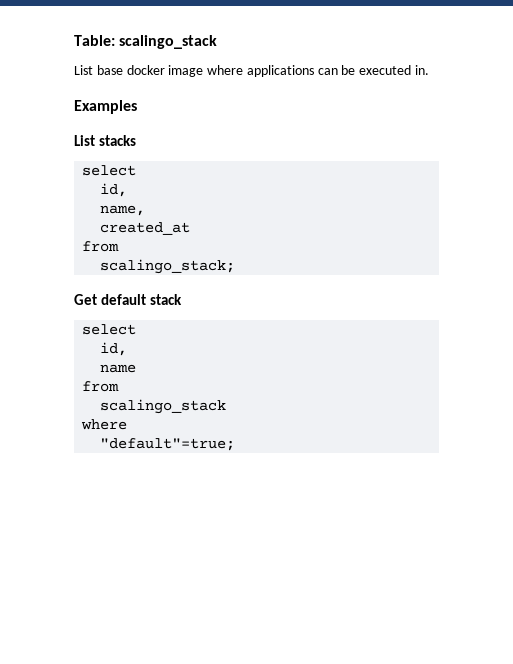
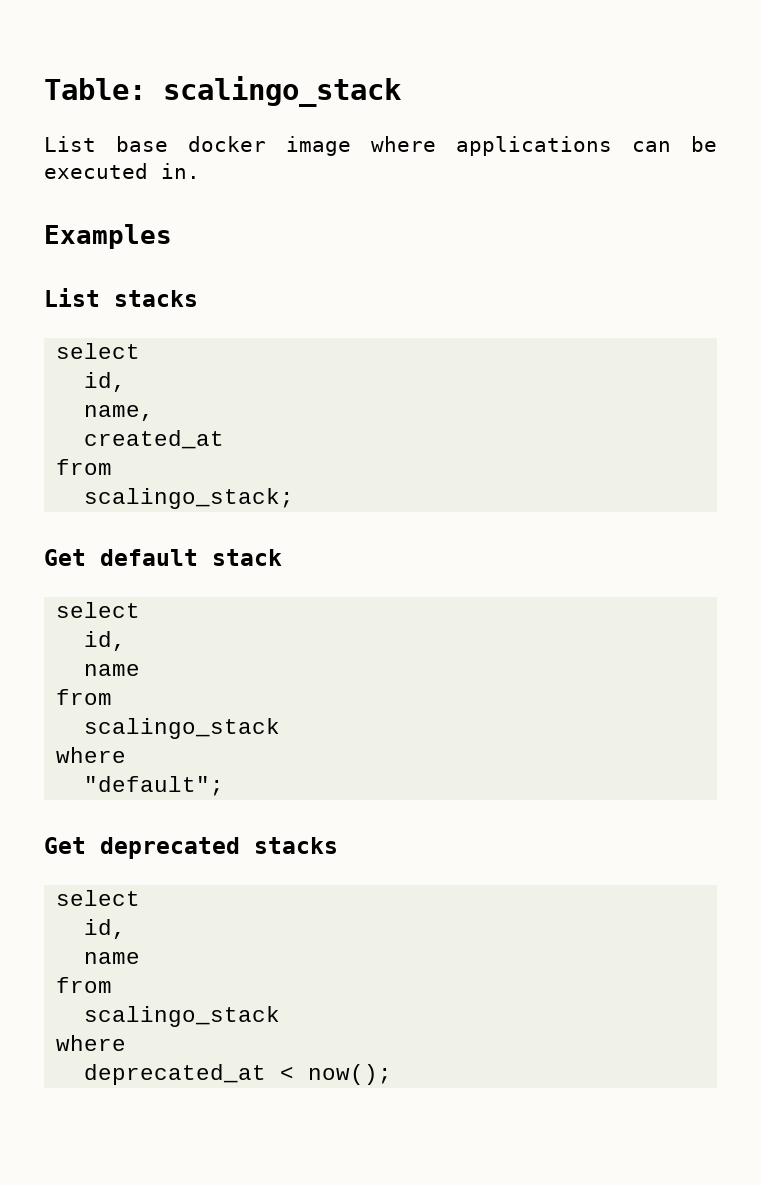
[100,438,236,451] "default"=true; -> [84,776,225,796] [44,837,338,859] [56,890,141,906] [84,919,127,939] [84,952,141,964] [56,977,113,993] [84,1006,281,1027] [56,1035,127,1051] [84,1064,393,1085] "default"; // Get deprecated stacks // select // id, // name // from // scalingo_stack // where // deprecated_at < now();

